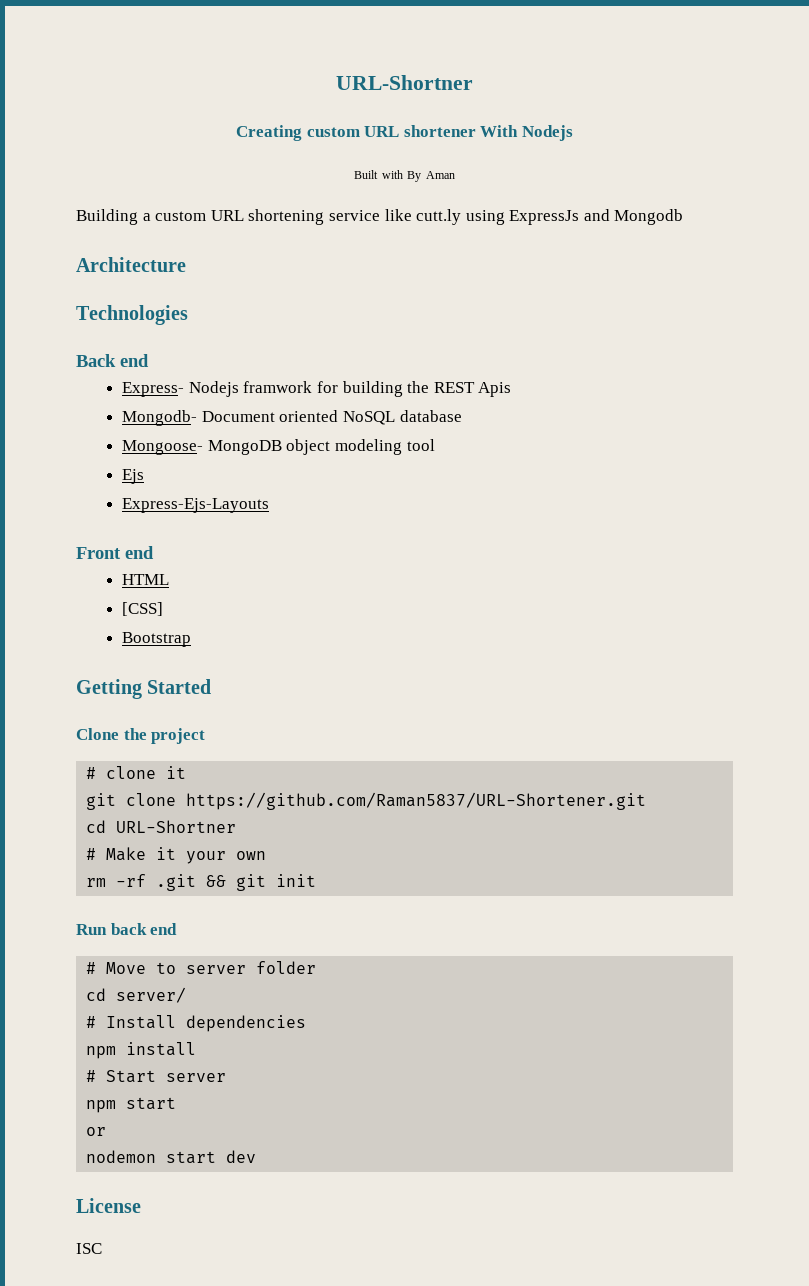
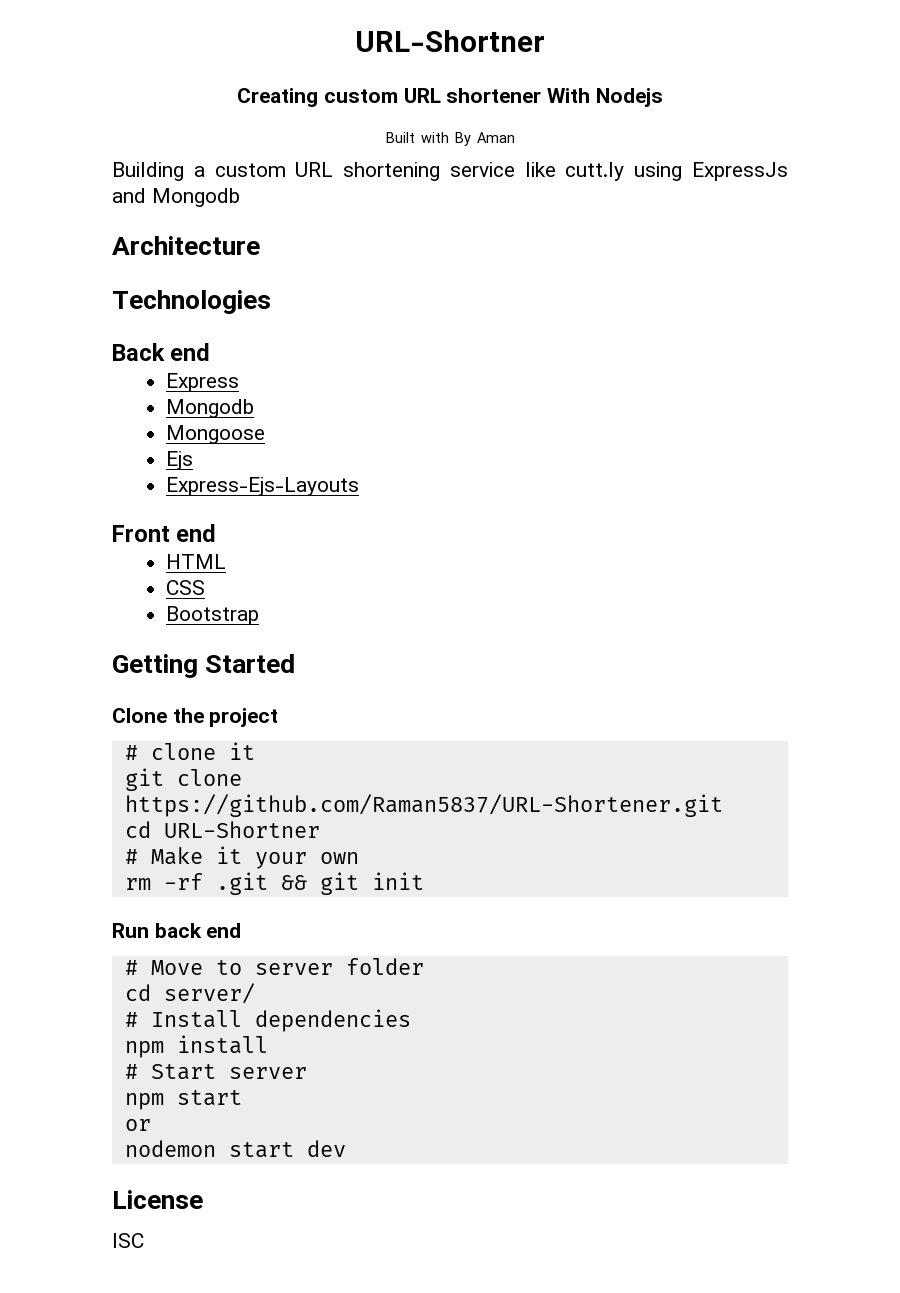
[122,381,512,397] [122,410,462,426] [122,439,435,455] Express- Nodejs framwork for building the REST Apis // Mongodb- Document oriented NoSQL database // Mongoose- MongoDB object modeling tool -> [165,373,239,392] [165,399,254,418] [165,425,265,444] Express // Mongodb // Mongoose
[122,602,164,616] [CSS] -> [165,580,205,595] CSS

